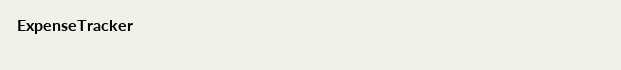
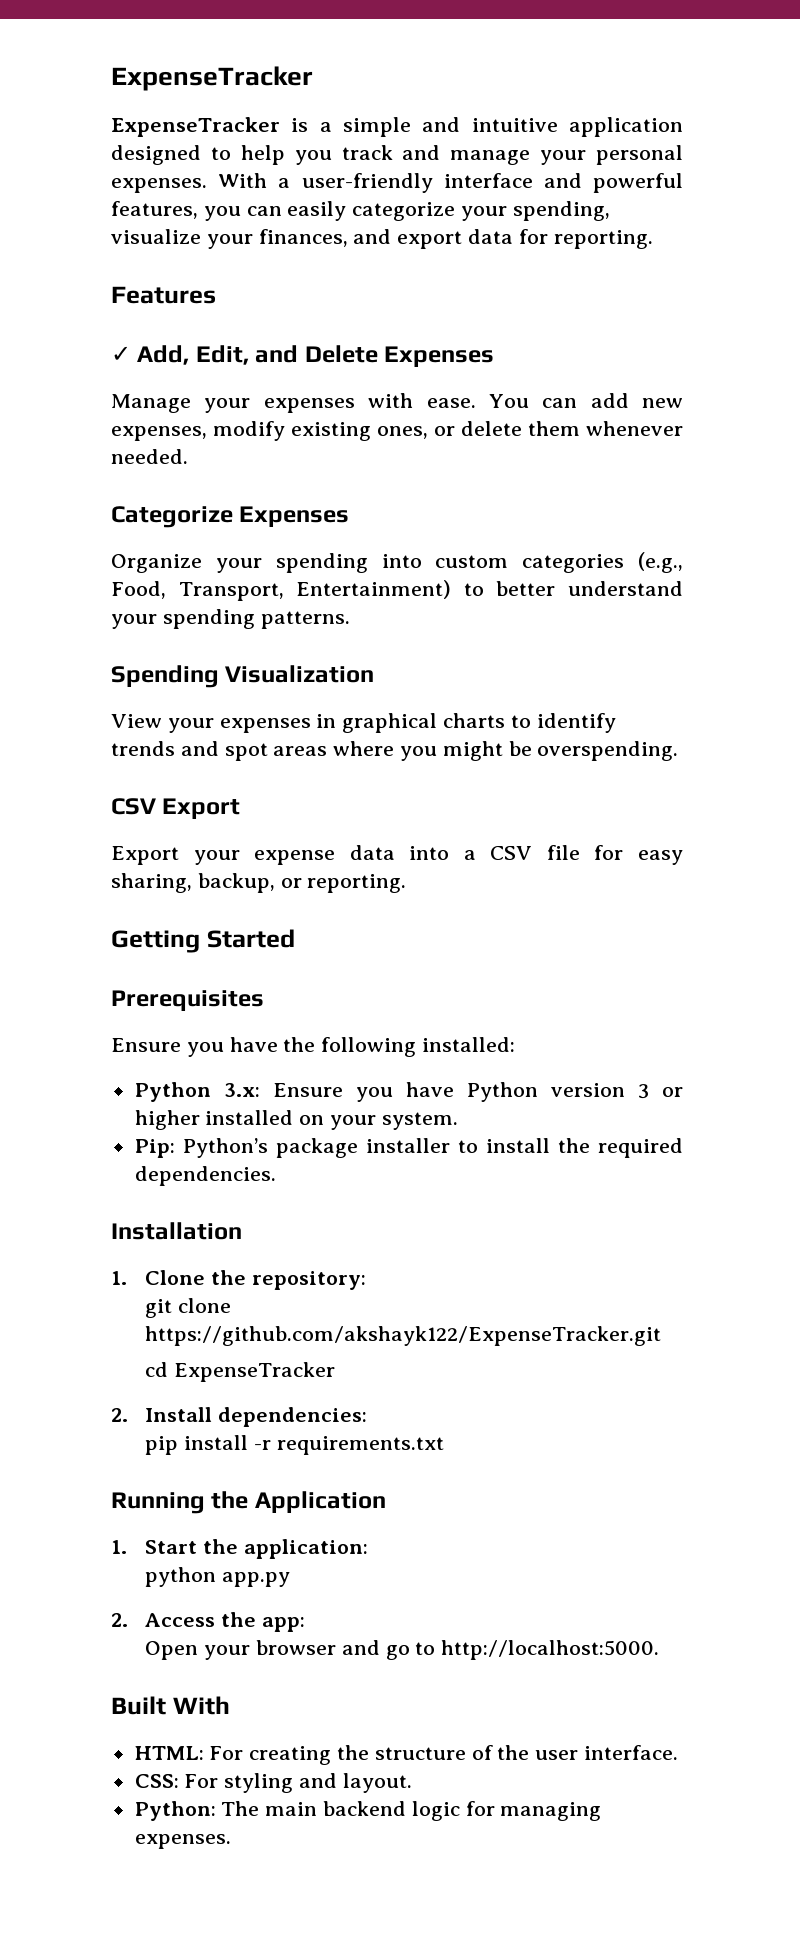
[17,20,133,34] ExpenseTracker -> [111,66,313,91] [111,117,683,137] [111,145,683,165] [111,173,683,193] [111,201,610,221] [111,229,653,249] [111,286,216,304] [111,345,495,367] [111,393,683,413] [111,421,683,441] [111,449,188,464] [111,506,350,528] [111,552,683,573] [111,580,683,601] [111,609,350,629] [111,665,375,688] [111,713,616,733] [111,741,679,761] [111,798,241,819] [111,845,683,865] [111,873,407,893] [111,929,295,953] [111,990,264,1011] [111,1037,516,1057] [134,1082,683,1102] [134,1110,458,1130] [134,1138,684,1158] [134,1166,276,1186] [111,1222,242,1240] [111,1270,366,1290] [145,1298,232,1318] [145,1326,662,1346] [145,1362,336,1382] [111,1407,368,1427] [145,1435,444,1455] [111,1491,386,1514] [111,1539,368,1559] [145,1567,291,1587] [111,1612,305,1632] [145,1640,660,1660] [111,1696,230,1715] [134,1745,679,1765] [134,1773,412,1793] [134,1801,602,1821] [134,1834,231,1849] ExpenseTracker // ExpenseTracker is a simple and intuitive application designed to help you track and manage your personal expenses. With a user-friendly interface and powerful features, you can easily categorize your spending, visualize your finances, and export data for reporting. // Features // ✓ Add, Edit, and Delete Expenses // Manage your expenses with ease. You can add new expenses, modify existing ones, or delete them whenever needed. // Categorize Expenses // Organize your spending into custom categories (e.g., Food, Transport, Entertainment) to better understand your spending patterns. // Spending Visualization // View your expenses in graphical charts to identify trends and spot areas where you might be overspending. // CSV Export // Export your expense data into a CSV file for easy sharing, backup, or reporting. // Getting Started // Prerequisites // Ensure you have the following installed: // Python 3.x: Ensure you have Python version 3 or higher installed on your system. // Pip: Python’s package installer to install the required dependencies. // Installation // 1. Clone the repository: // git clone https://github.com/akshayk122/ExpenseTracker.git // cd ExpenseTracker // 2. Install dependencies: // pip install -r requirements.txt // Running the Application // 1. Start the application: // python app.py // 2. Access the app: // Open your browser and go to http://localhost:5000. // Built With // HTML: For creating the structure of the user interface. // CSS: For styling and layout. // Python: The main backend logic for managing expenses.

